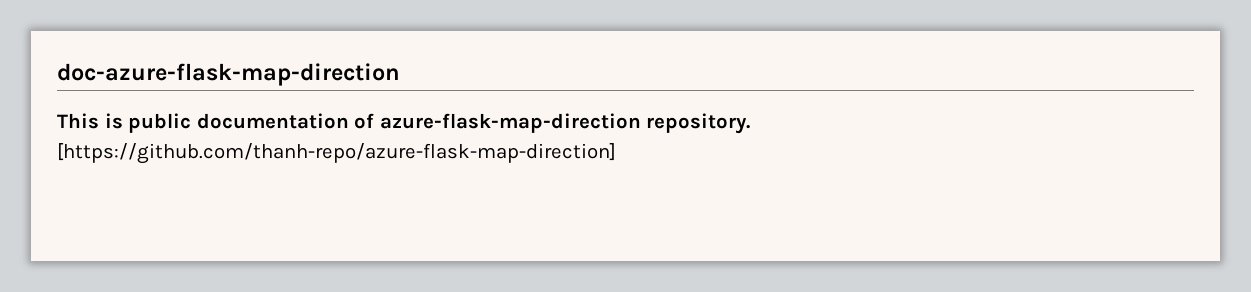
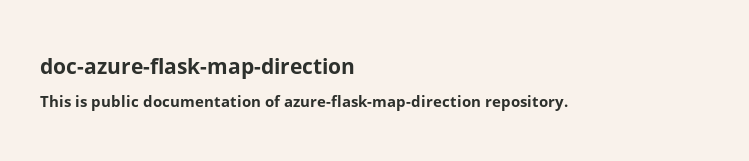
[57,143,616,164] [https://github.com/thanh-repo/azure-flask-map-direction] -> (569, 103) none

